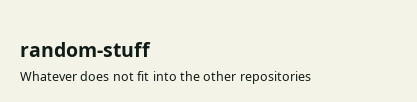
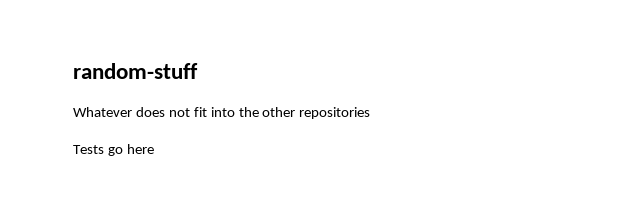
(311, 77) none -> [73,144,154,156] // Tests go here

